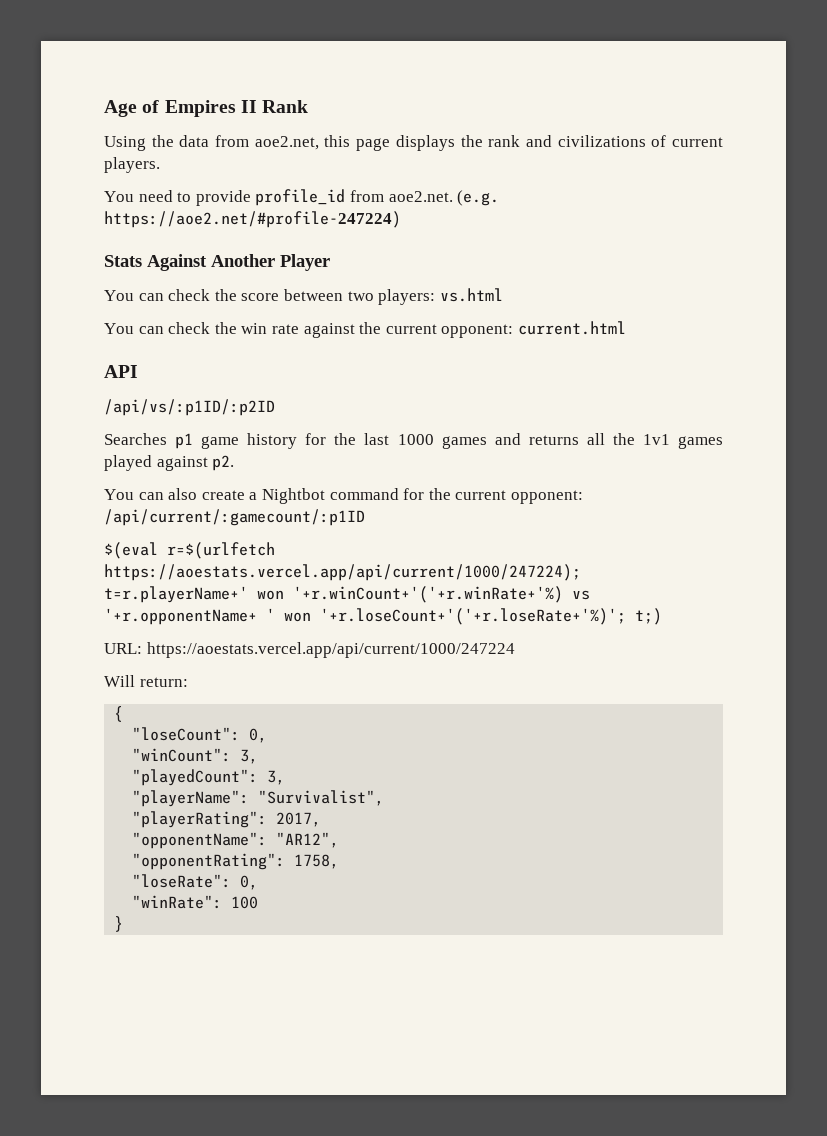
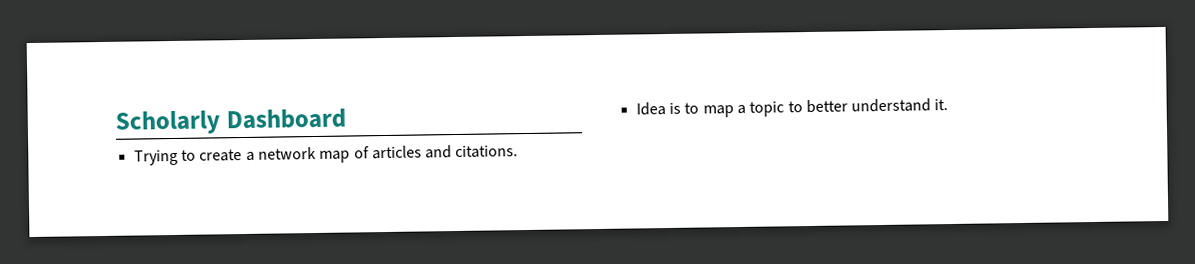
[104,100,309,117] [104,135,723,151] [104,157,160,173] [104,189,500,206] [104,211,401,228] [104,254,330,271] [104,288,503,305] [104,321,626,338] [104,365,138,378] [104,399,275,416] [104,433,723,449] [104,455,235,471] [104,488,583,504] [104,509,365,526] [104,542,275,559] [104,564,581,581] [104,586,590,603] [104,608,662,625] [104,642,515,658] [104,675,188,687] [114,706,124,722] [132,727,268,743] [132,748,259,764] [132,769,286,786] [132,790,385,807] [132,811,322,828] [132,832,340,849] [132,853,340,870] [132,874,259,890] [132,895,259,909] [114,916,124,932] Age of Empires II Rank // Using the data from aoe2.net, this page displays the rank and civilizations of current players. // You need to provide profile_id from aoe2.net. (e.g. https://aoe2.net/#profile-247224) // Stats Against Another Player // You can check the score between two players: vs.html // You can check the win rate against the current opponent: current.html // API // /api/vs/:p1ID/:p2ID // Searches p1 game history for the last 1000 games and returns all the 1v1 games played against p2. // You can also create a Nightbot command for the current opponent: /api/current/:gamecount/:p1ID // $(eval r=$(urlfetch https://aoestats.vercel.app/api/current/1000/247224); t=r.playerName+' won '+r.winCount+'('+r.winRate+'%) vs '+r.opponentName+ ' won '+r.loseCount+'('+r.loseRate+'%)'; t;) // URL: https://aoestats.vercel.app/api/current/1000/247224 // Will return: // { // "loseCount": 0, // "winCount": 3, // "playedCount": 3, // "playerName": "Survivalist", // "playerRating": 2017, // "opponentName": "AR12", // "opponentRating": 1758, // "loseRate": 0, // "winRate": 100 // } -> [115,108,346,135] [133,145,519,166] [635,98,949,118] Scholarly Dashboard // Trying to create a network map of articles and citations. // Idea is to map a topic to better understand it.

